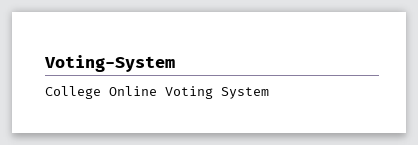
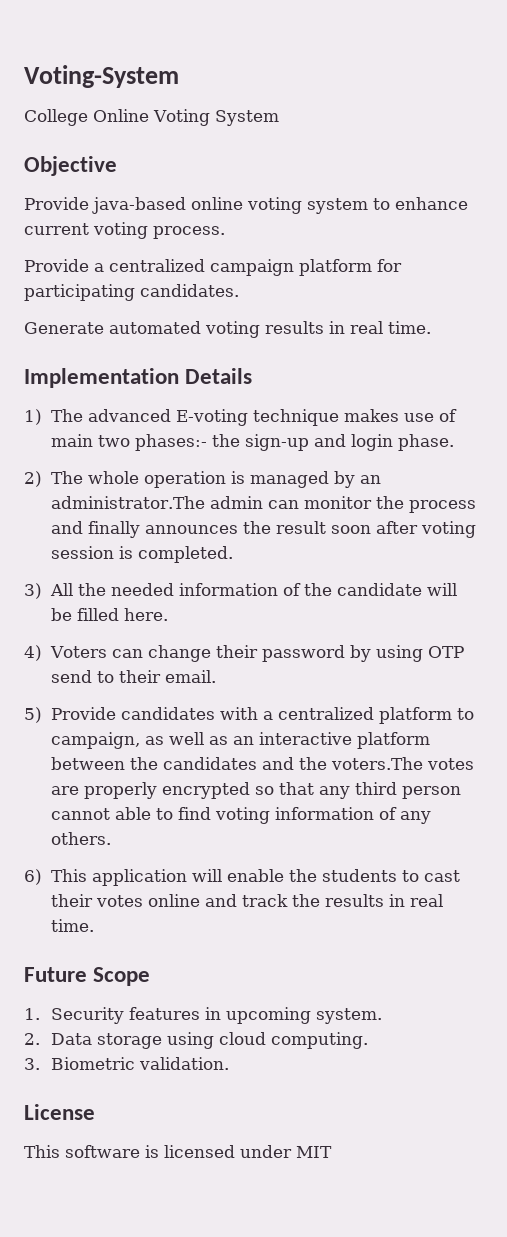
(269, 93) none -> [24,156,117,176] [24,197,468,214] [24,222,225,239] [24,259,402,276] [24,284,239,301] [24,321,431,338] [24,368,253,388] [24,409,458,426] [51,434,455,451] [24,471,382,488] [51,496,477,513] [51,521,477,538] [51,546,234,563] [24,583,458,599] [51,608,169,621] [24,645,465,662] [51,670,217,683] [24,707,475,724] [51,732,431,749] [51,757,475,770] [51,782,462,799] [51,807,432,824] [51,832,112,845] [24,869,461,886] [51,894,444,907] [51,919,95,932] [24,967,151,986] [24,1007,383,1024] [24,1032,369,1049] [24,1057,230,1070] [24,1104,95,1120] [24,1145,332,1158] // Objective // Provide java-based online voting system to enhance current voting process. // Provide a centralized campaign platform for participating candidates. // Generate automated voting results in real time. // Implementation Details // 1) The advanced E-voting technique makes use of main two phases:- the sign-up and login phase. // 2) The whole operation is managed by an administrator.The admin can monitor the process and finally announces the result soon after voting session is completed. // 3) All the needed information of the candidate will be filled here. // 4) Voters can change their password by using OTP send to their email. // 5) Provide candidates with a centralized platform to campaign, as well as an interactive platform between the candidates and the voters.The votes are properly encrypted so that any third person cannot able to find voting information of any others. // 6) This application will enable the students to cast their votes online and track the results in real time. // Future Scope // 1. Security features in upcoming system. // 2. Data storage using cloud computing. // 3. Biometric validation. // License // This software is licensed under MIT

